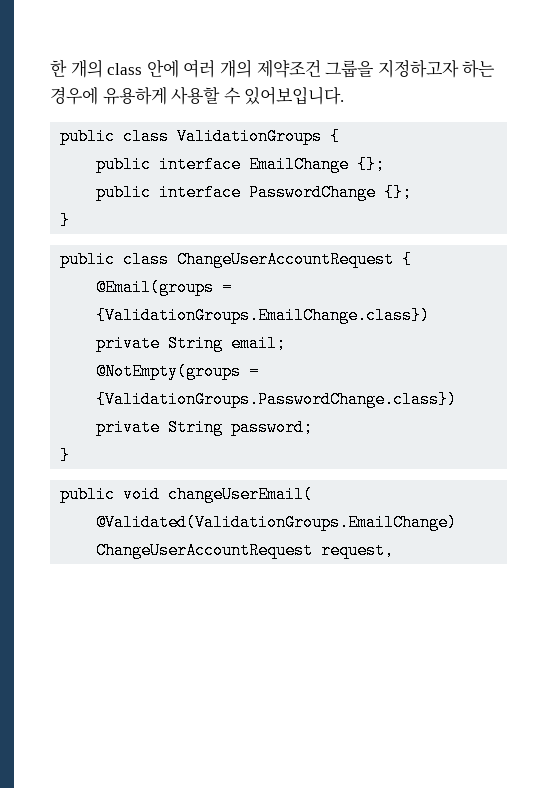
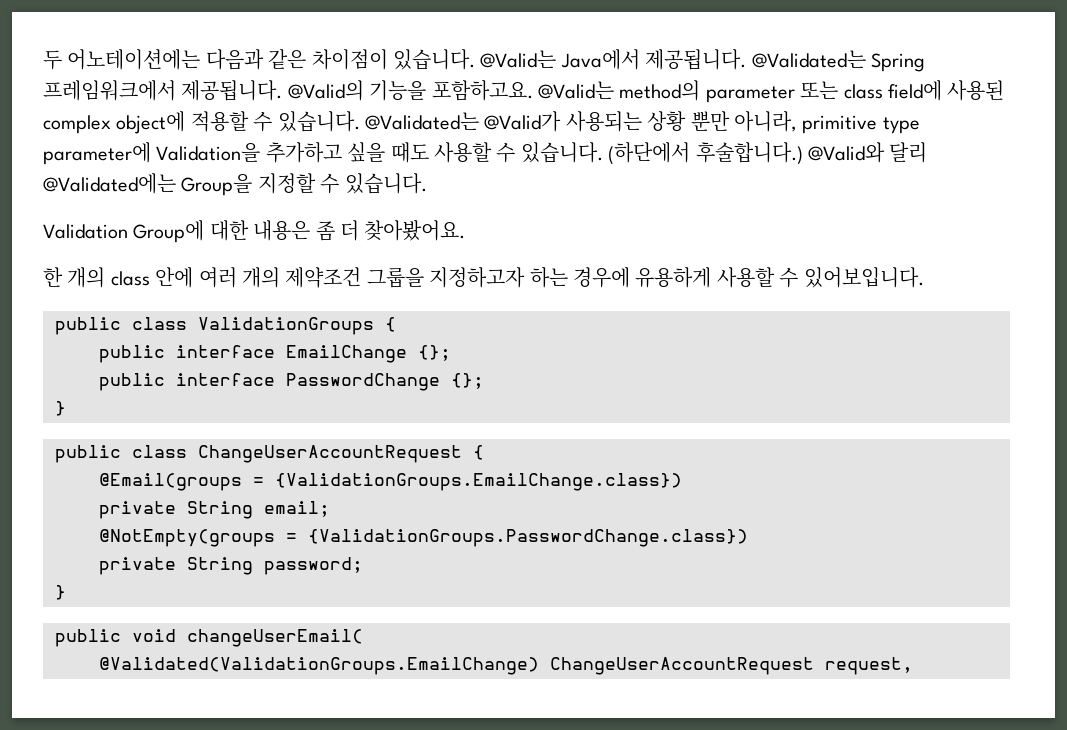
(50, 68) none -> [43,49,925,72] [43,80,1005,103] [43,111,920,134] [43,142,928,165] [43,173,427,196] [43,220,466,243] 두 어노테이션에는 다음과 같은 차이점이 있습니다. @Valid는 Java에서 제공됩니다. @Validated는 Spring 프레임워크에서 제공됩니다. @Valid의 기능을 포함하고요. @Valid는 method의 parameter 또는 class field에 사용된 complex object에 적용할 수 있습니다. @Validated는 @Valid가 사용되는 상황 뿐만 아니라, primitive type parameter에 Validation을 추가하고 싶을 때도 사용할 수 있습니다. (하단에서 후술합니다.) @Valid와 달리 @Validated에는 Group을 지정할 수 있습니다. // Validation Group에 대한 내용은 좀 더 찾아봤어요. //

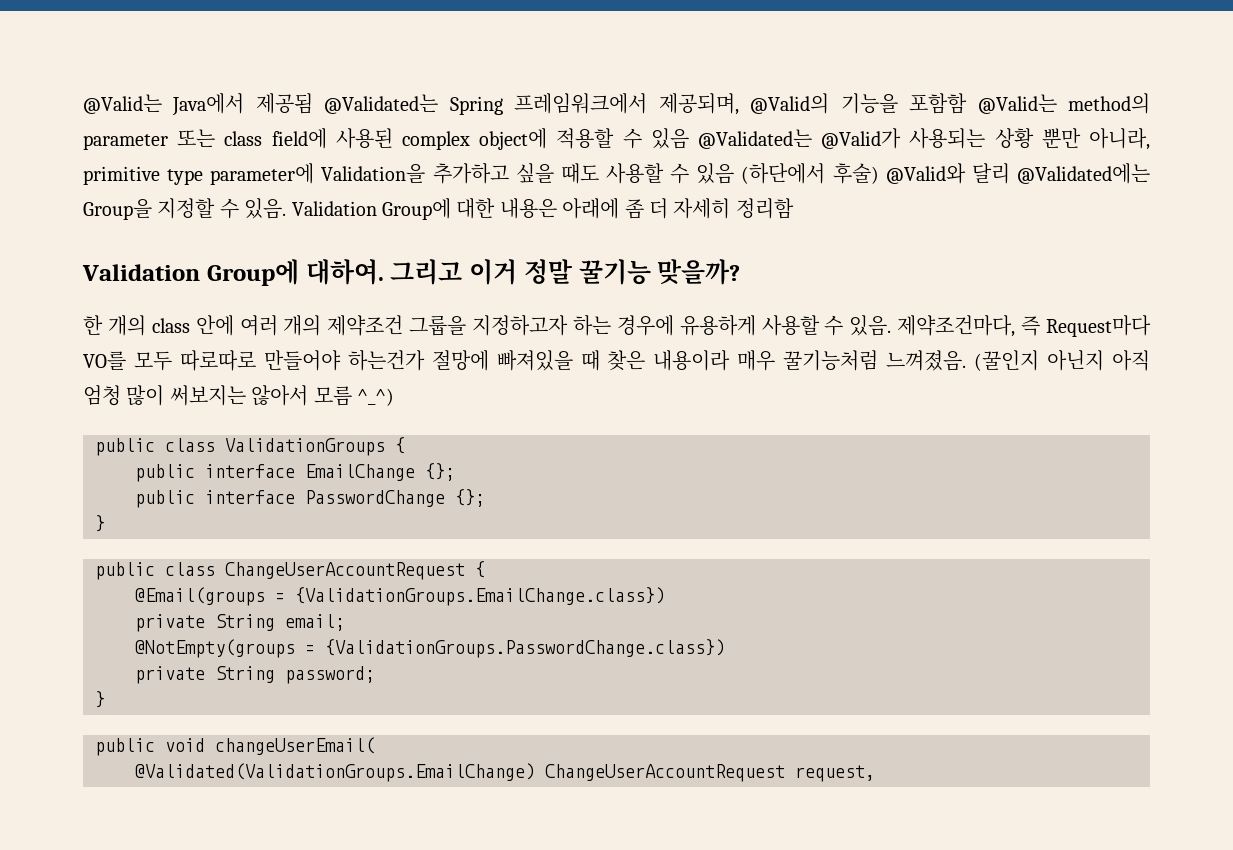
[43,49,475,70] 두 어노테이션에는 다음과 같은 차이점이 있습니다. -> (83, 104) none
[645,49,747,70] 제공됩니다. -> [255,93,313,114] 제공됨
[181,80,283,101] 제공됩니다. -> [658,93,739,115] 제공되며,
[431,80,533,101] 포함하고요. -> [909,93,968,114] 포함함
[277,111,360,132] 있습니다. -> [650,128,689,149] 있음
[520,142,803,165] 있습니다. (하단에서 후술합니다.) -> [696,163,879,184] 있음 (하단에서 후술)
[344,173,427,194] 있습니다. // -> [244,198,287,219] 있음.
(311, 230) none -> [562,198,620,219] 아래에
[364,220,466,241] 찾아봤어요. -> [673,198,794,219] [82,259,741,286] 자세히 정리함 // Validation Group에 대하여. 그리고 이거 정말 꿀기능 맞을까?
[803,267,924,288] 있어보입니다. -> [849,315,1151,337] [83,350,1150,371] [83,385,394,406] 있음. 제약조건마다, 즉 Request마다 VO를 모두 따로따로 만들어야 하는건가 절망에 빠져있을 때 찾은 내용이라 매우 꿀기능처럼 느껴졌음. (꿀인지 아닌지 아직 엄청 많이 써보지는 않아서 모름 ^_^)

